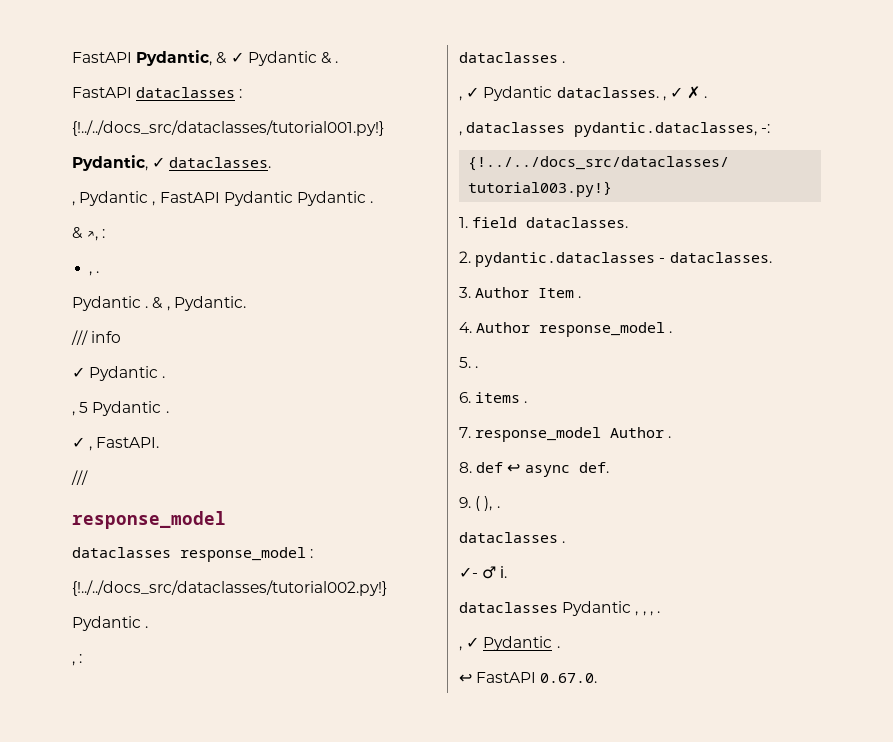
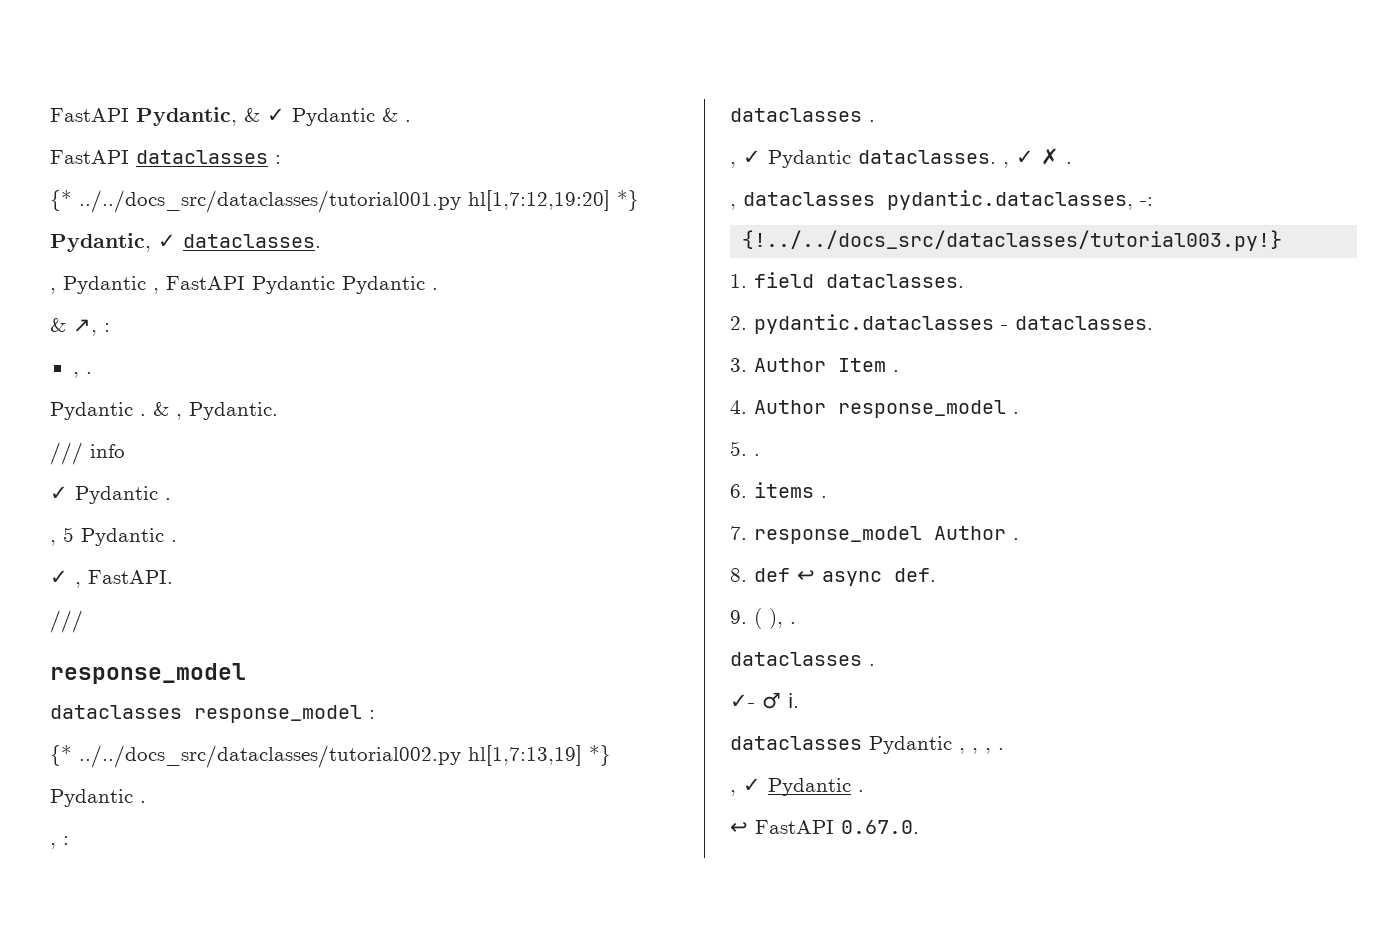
[72,120,384,136] {!../../docs_src/dataclasses/tutorial001.py!} -> [50,190,639,213] {* ../../docs_src/dataclasses/tutorial001.py hl[1,7:12,19:20] *}
[72,580,387,596] {!../../docs_src/dataclasses/tutorial002.py!} -> [50,745,611,768] {* ../../docs_src/dataclasses/tutorial002.py hl[1,7:13,19] *}

